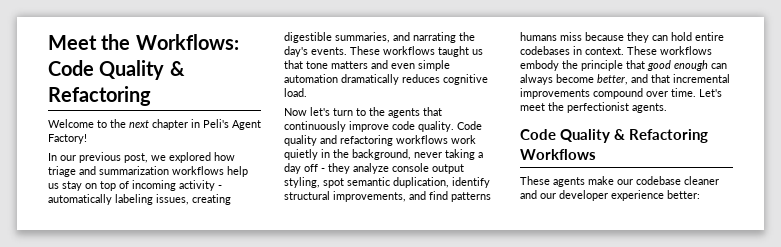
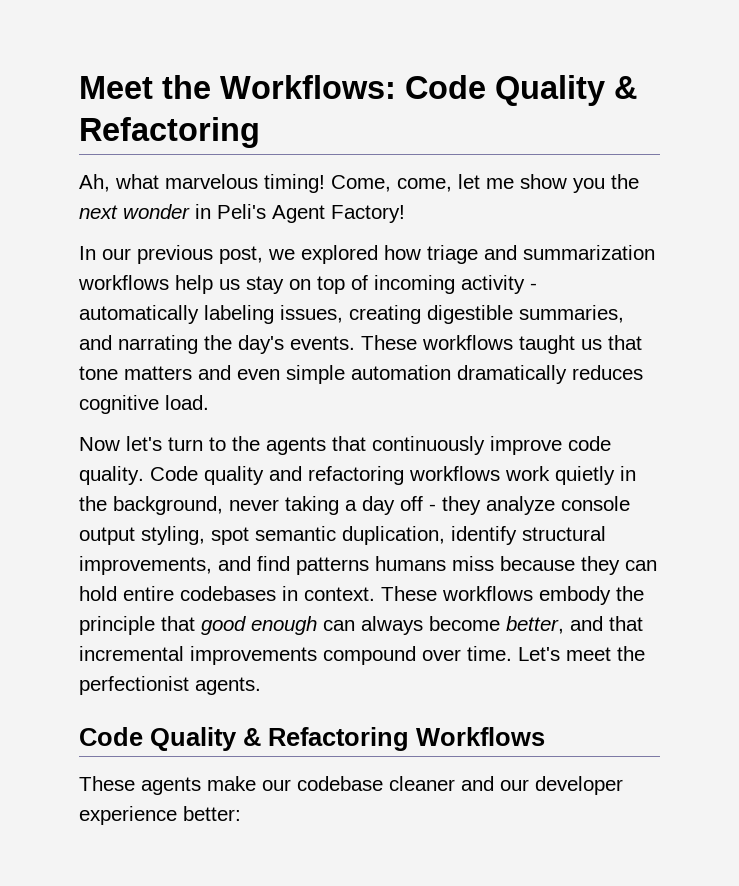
[48,119,107,128] Welcome to -> [79,174,605,193] Ah, what marvelous timing! Come, come, let me show you
[152,119,188,130] chapter -> [123,204,190,219] wonder

